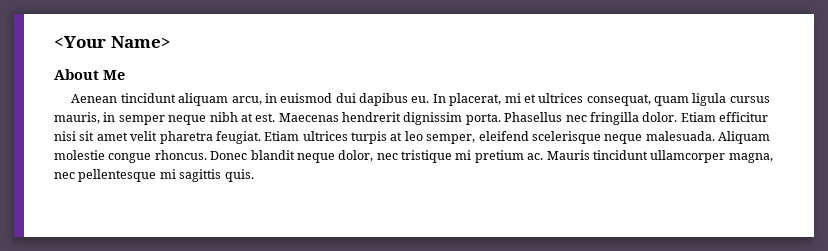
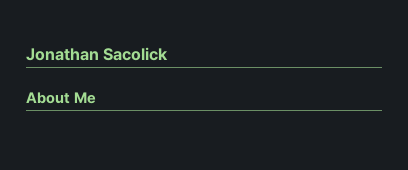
[54,36,171,48] <Your Name> -> [26,47,169,61] Jonathan Sacolick
[71,93,770,106] [54,112,768,125] [54,131,770,144] [54,150,773,163] [54,169,254,182] // Aenean tincidunt aliquam arcu, in euismod dui dapibus eu. In placerat, mi et ultrices consequat, quam ligula cursus mauris, in semper neque nibh at est. Maecenas hendrerit dignissim porta. Phasellus nec fringilla dolor. Etiam efficitur nisi sit amet velit pharetra feugiat. Etiam ultrices turpis at leo semper, eleifend scelerisque neque malesuada. Aliquam molestie congue rhoncus. Donec blandit neque dolor, nec tristique mi pretium ac. Mauris tincidunt ullamcorper magna, nec pellentesque mi sagittis quis. -> (97, 98) none

